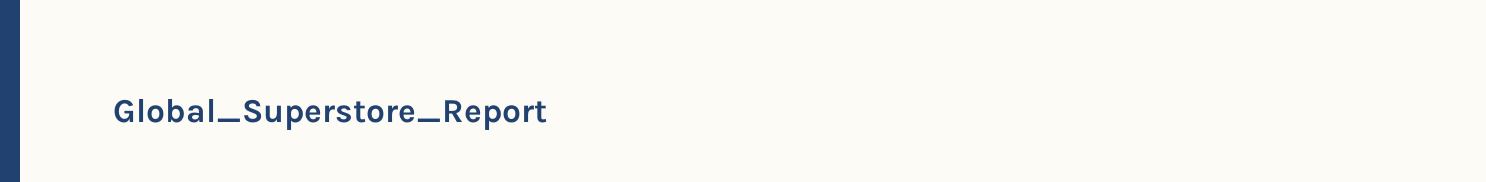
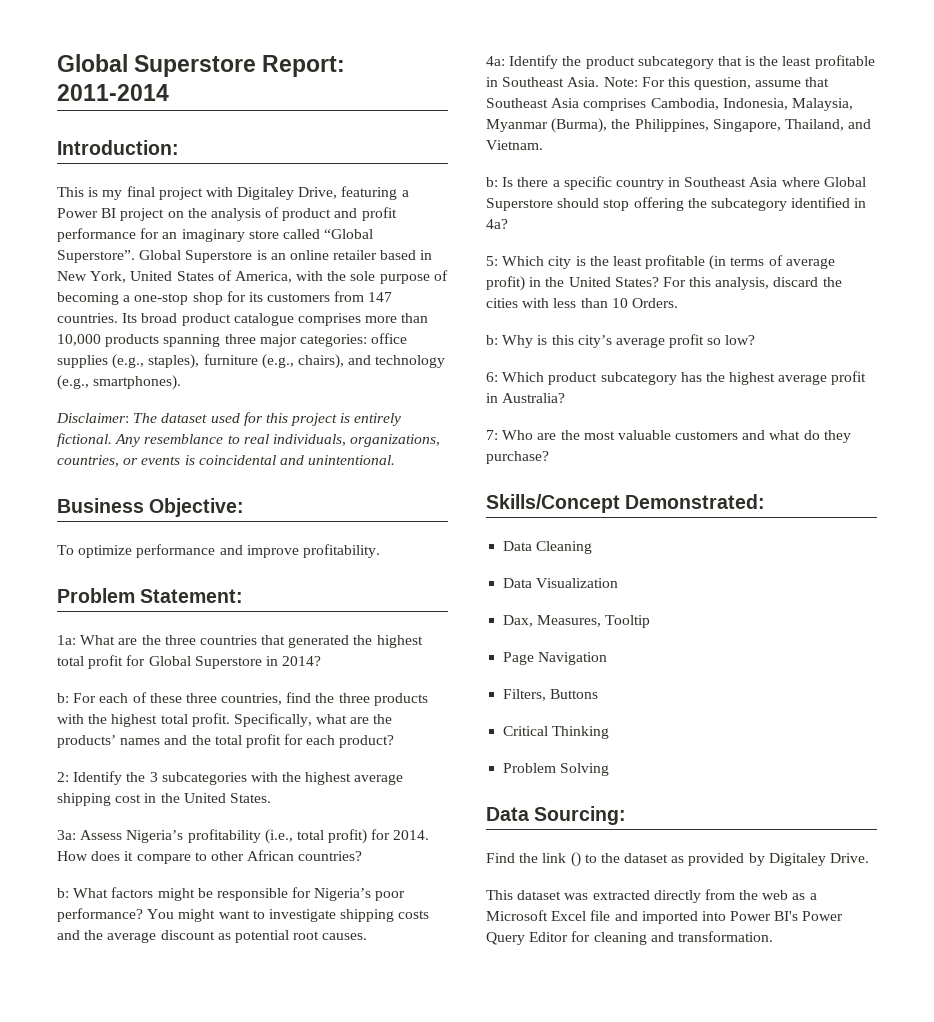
[113,99,547,130] Global_Superstore_Report -> [57,54,346,77] [57,84,169,101] [57,140,179,155] [57,186,409,200] [57,207,397,221] [57,228,374,242] [57,250,433,263] [57,270,448,284] [57,291,393,305] [57,313,429,326] [57,333,408,347] [57,354,446,369] [57,375,182,390] [56,412,402,426] [57,433,441,447] [57,455,396,467] [57,498,245,517] [57,544,380,558] [57,588,244,603] [57,635,423,648] [57,655,322,669] [57,692,428,706] [57,713,393,727] [57,734,395,748] [57,771,404,785] [57,793,271,806] [57,829,430,844] [57,850,363,864] [57,887,406,901] [57,908,430,922] [57,930,368,943] [486,55,875,69] [486,77,830,90] [486,98,853,111] [486,118,872,133] [486,140,543,150] [486,176,866,190] [486,197,867,211] [486,219,508,229] [486,255,835,270] [486,276,842,291] [486,298,678,308] [486,334,756,348] [486,371,867,385] [486,393,566,403] [486,430,851,443] [486,451,549,464] [486,494,766,513] [503,541,593,554] [503,578,619,588] [503,615,651,628] [503,652,608,665] [503,689,599,701] [503,726,610,739] [503,763,610,776] [486,806,627,825] [486,852,870,867] [486,889,817,903] [486,910,844,924] [486,931,773,945] Global Superstore Report: 2011-2014 // Introduction: // This is my final project with Digitaley Drive, featuring a Power BI project on the analysis of product and profit performance for an imaginary store called “Global Superstore”. Global Superstore is an online retailer based in New York, United States of America, with the sole purpose of becoming a one-stop shop for its customers from 147 countries. Its broad product catalogue comprises more than 10,000 products spanning three major categories: office supplies (e.g., staples), furniture (e.g., chairs), and technology (e.g., smartphones). // Disclaimer: The dataset used for this project is entirely fictional. Any resemblance to real individuals, organizations, countries, or events is coincidental and unintentional. // Business Objective: // To optimize performance and improve profitability. // Problem Statement: // 1a: What are the three countries that generated the highest total profit for Global Superstore in 2014? // b: For each of these three countries, find the three products with the highest total profit. Specifically, what are the products’ names and the total profit for each product? // 2: Identify the 3 subcategories with the highest average shipping cost in the United States. // 3a: Assess Nigeria’s profitability (i.e., total profit) for 2014. How does it compare to other African countries? // b: What factors might be responsible for Nigeria’s poor performance? You might want to investigate shipping costs and the average discount as potential root causes. // 4a: Identify the product subcategory that is the least profitable in Southeast Asia. Note: For this question, assume that Southeast Asia comprises Cambodia, Indonesia, Malaysia, Myanmar (Burma), the Philippines, Singapore, Thailand, and Vietnam. // b: Is there a specific country in Southeast Asia where Global Superstore should stop offering the subcategory identified in 4a? // 5: Which city is the least profitable (in terms of average profit) in the United States? For this analysis, discard the cities with less than 10 Orders. // b: Why is this city’s average profit so low? // 6: Which product subcategory has the highest average profit in Australia? // 7: Who are the most valuable customers and what do they purchase? // Skills/Concept Demonstrated: // Data Cleaning // Data Visualization // Dax, Measures, Tooltip // Page Navigation // Filters, Buttons // Critical Thinking // Problem Solving // Data Sourcing: // Find the link () to the dataset as provided by Digitaley Drive. // This dataset was extracted directly from the web as a Microsoft Excel file and imported into Power BI's Power Query Editor for cleaning and transformation.

